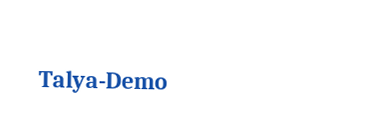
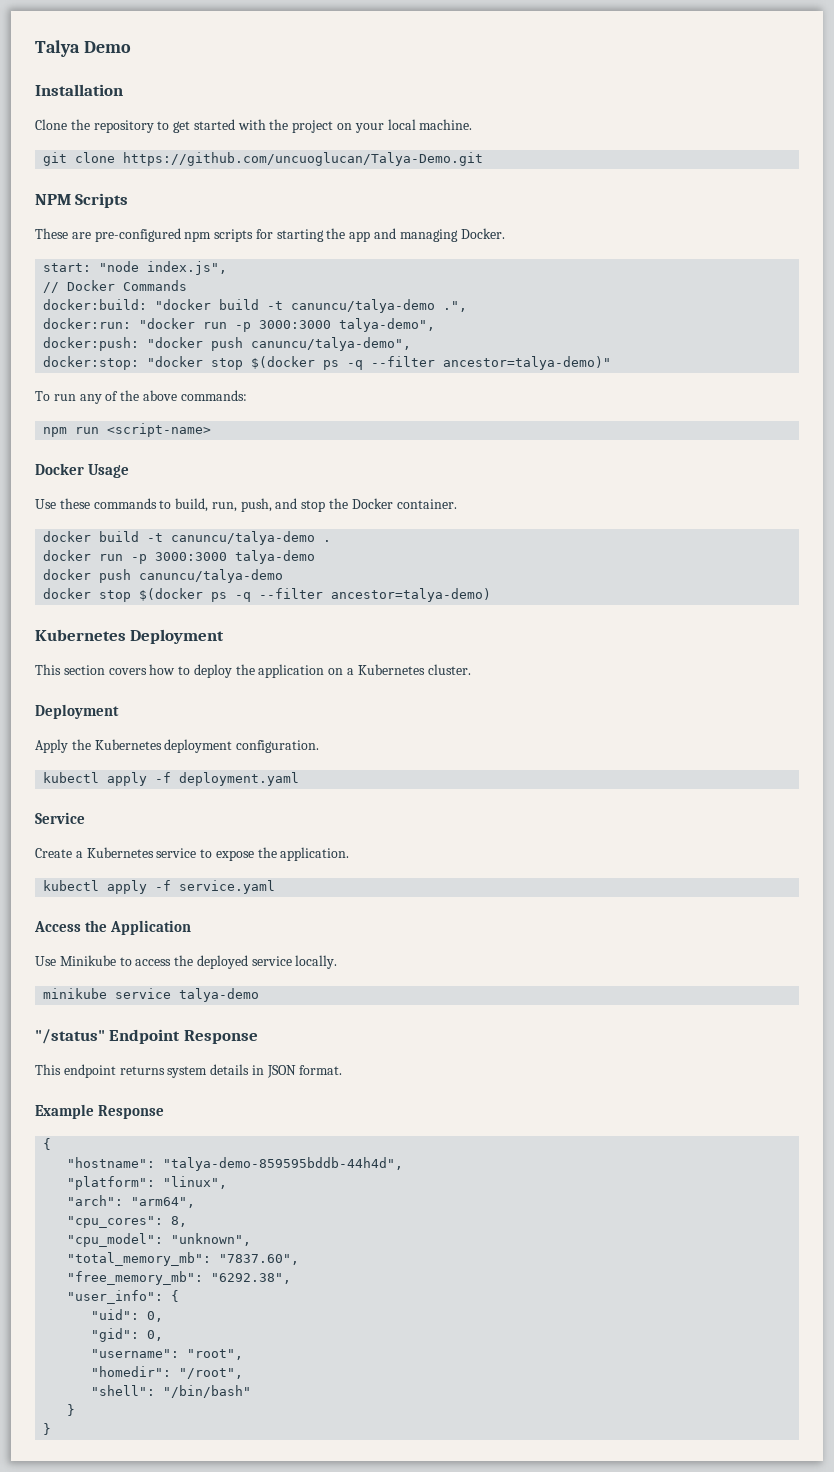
[38,69,168,95] Talya-Demo -> [35,40,131,57] [35,84,123,96] [35,119,473,133] [43,152,484,166] [35,193,129,208] [35,228,505,242] [43,261,228,275] [43,280,188,293] [43,299,468,313] [43,318,436,332] [43,337,412,351] [43,356,612,370] [35,390,247,404] [43,423,212,437] [35,463,130,478] [35,498,457,512] [43,531,332,545] [43,550,316,564] [43,569,284,583] [43,588,492,602] [35,629,225,644] [35,664,471,678] [35,704,119,719] [35,739,320,753] [43,772,300,786] [35,812,85,824] [35,847,350,861] [43,880,276,894] [34,920,192,935] [35,955,338,969] [43,988,260,1002] [35,1029,258,1044] [35,1064,343,1078] [35,1104,165,1119] [43,1138,52,1150] [67,1157,404,1171] [67,1176,228,1190] [67,1195,196,1208] [67,1216,188,1228] [67,1233,252,1247] [67,1252,300,1266] [67,1271,292,1285] [67,1290,180,1304] [91,1309,164,1322] [91,1328,164,1342] [91,1349,244,1360] [91,1366,244,1379] [91,1385,252,1398] [67,1404,76,1416] [43,1423,52,1435] Talya Demo // Installation // Clone the repository to get started with the project on your local machine. // git clone https://github.com/uncuoglucan/Talya-Demo.git // NPM Scripts // These are pre-configured npm scripts for starting the app and managing Docker. // start: "node index.js", // // Docker Commands // docker:build: "docker build -t canuncu/talya-demo .", // docker:run: "docker run -p 3000:3000 talya-demo", // docker:push: "docker push canuncu/talya-demo", // docker:stop: "docker stop $(docker ps -q --filter ancestor=talya-demo)" // To run any of the above commands: // npm run <script-name> // Docker Usage // Use these commands to build, run, push, and stop the Docker container. // docker build -t canuncu/talya-demo . // docker run -p 3000:3000 talya-demo // docker push canuncu/talya-demo // docker stop $(docker ps -q --filter ancestor=talya-demo) // Kubernetes Deployment // This section covers how to deploy the application on a Kubernetes cluster. // Deployment // Apply the Kubernetes deployment configuration. // kubectl apply -f deployment.yaml // Service // Create a Kubernetes service to expose the application. // kubectl apply -f service.yaml // Access the Application // Use Minikube to access the deployed service locally. // minikube service talya-demo // "/status" Endpoint Response // This endpoint returns system details in JSON format. // Example Response // { // "hostname": "talya-demo-859595bddb-44h4d", // "platform": "linux", // "arch": "arm64", // "cpu_cores": 8, // "cpu_model": "unknown", // "total_memory_mb": "7837.60", // "free_memory_mb": "6292.38", // "user_info": { // "uid": 0, // "gid": 0, // "username": "root", // "homedir": "/root", // "shell": "/bin/bash" // } // }

